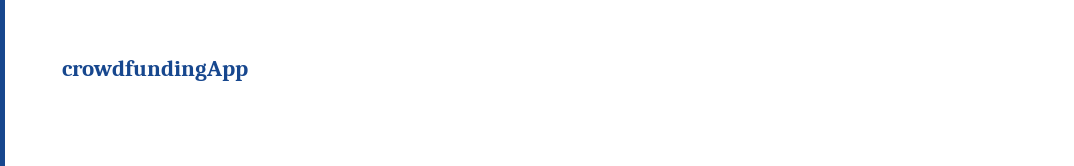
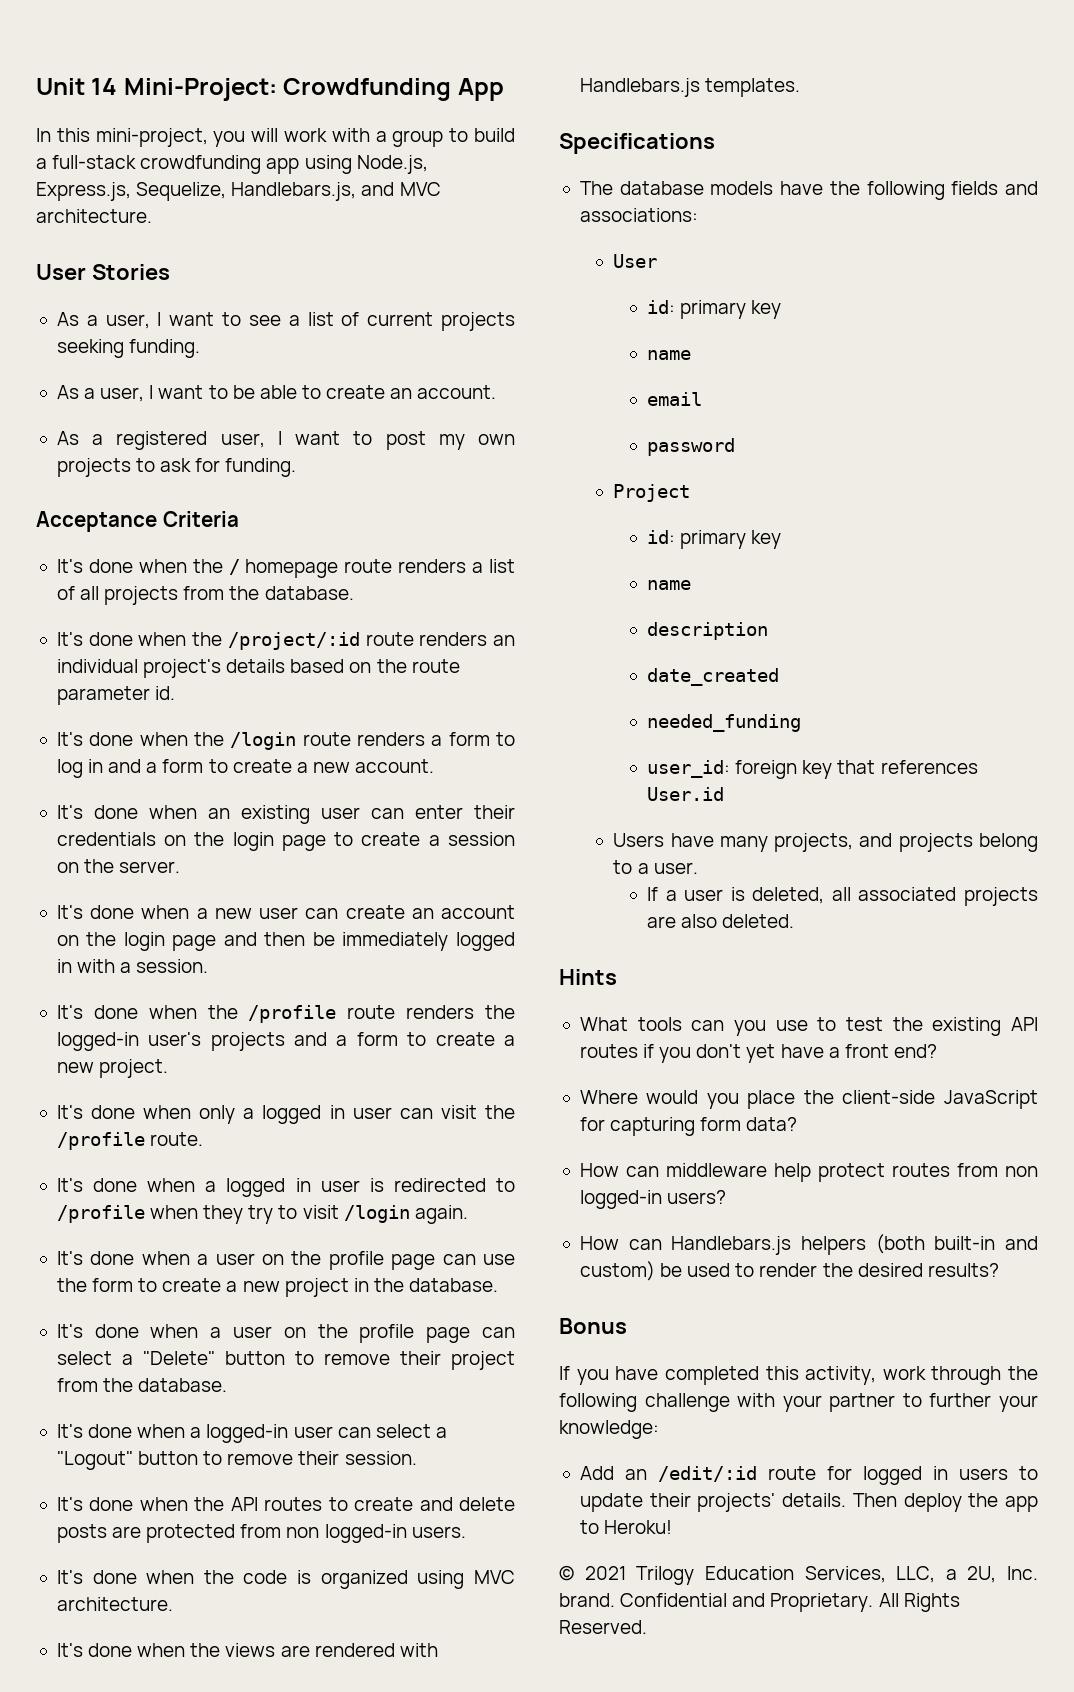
[62,60,248,81] crowdfundingApp -> [36,78,504,101] [36,128,515,147] [36,155,428,174] [36,182,441,201] [36,209,152,223] [36,264,170,280] [56,312,515,331] [56,339,201,358] [56,385,497,402] [56,431,516,450] [56,458,297,477] [36,511,239,532] [56,559,515,578] [56,586,354,605] [56,632,515,650] [56,659,460,678] [56,686,176,705] [56,732,515,750] [56,759,435,778] [56,805,515,824] [56,832,515,851] [56,859,181,873] [56,905,516,919] [56,932,515,951] [56,959,209,973] [56,1005,515,1023] [56,1032,515,1051] [56,1059,169,1078] [56,1105,516,1124] [56,1132,204,1150] [56,1178,515,1197] [56,1205,468,1224] [56,1251,516,1270] [56,1278,499,1297] [56,1324,515,1343] [56,1351,516,1370] [56,1378,228,1392] [56,1424,447,1443] [56,1451,417,1470] [56,1497,516,1511] [56,1524,466,1543] [56,1570,515,1589] [56,1597,173,1611] [56,1643,438,1657] [579,78,801,97] [559,133,715,154] [579,181,1038,200] [579,208,698,222] [613,254,658,268] [647,300,782,319] [647,350,692,360] [647,392,703,406] [647,438,736,456] [613,484,691,502] [647,530,782,549] [647,580,692,590] [647,622,769,640] [647,668,780,686] [647,714,802,732] [647,760,978,779] [647,787,725,801] [613,833,1038,852] [613,860,698,874] [647,887,1038,906] [647,914,795,928] [559,969,617,985] [579,1017,1038,1036] [579,1044,937,1063] [579,1090,1038,1109] [579,1117,798,1136] [579,1163,1038,1182] [579,1190,727,1209] [579,1234,1038,1255] [579,1261,999,1281] [559,1318,627,1334] [559,1366,1038,1385] [559,1393,1038,1412] [559,1420,659,1439] [579,1466,1038,1485] [579,1493,1038,1512] [579,1520,673,1534] [559,1565,1038,1585] [559,1593,960,1612] [559,1620,647,1634] Unit 14 Mini-Project: Crowdfunding App // In this mini-project, you will work with a group to build a full-stack crowdfunding app using Node.js, Express.js, Sequelize, Handlebars.js, and MVC architecture. // User Stories // As a user, I want to see a list of current projects seeking funding. // As a user, I want to be able to create an account. // As a registered user, I want to post my own projects to ask for funding. // Acceptance Criteria // It's done when the / homepage route renders a list of all projects from the database. // It's done when the /project/:id route renders an individual project's details based on the route parameter id. // It's done when the /login route renders a form to log in and a form to create a new account. // It's done when an existing user can enter their credentials on the login page to create a session on the server. // It's done when a new user can create an account on the login page and then be immediately logged in with a session. // It's done when the /profile route renders the logged-in user's projects and a form to create a new project. // It's done when only a logged in user can visit the /profile route. // It's done when a logged in user is redirected to /profile when they try to visit /login again. // It's done when a user on the profile page can use the form to create a new project in the database. // It's done when a user on the profile page can select a "Delete" button to remove their project from the database. // It's done when a logged-in user can select a "Logout" button to remove their session. // It's done when the API routes to create and delete posts are protected from non logged-in users. // It's done when the code is organized using MVC architecture. // It's done when the views are rendered with Handlebars.js templates. // Specifications // The database models have the following fields and associations: // User // id: primary key // name // email // password // Project // id: primary key // name // description // date_created // needed_funding // user_id: foreign key that references User.id // Users have many projects, and projects belong to a user. // If a user is deleted, all associated projects are also deleted. // Hints // What tools can you use to test the existing API routes if you don't yet have a front end? // Where would you place the client-side JavaScript for capturing form data? // How can middleware help protect routes from non logged-in users? // How can Handlebars.js helpers (both built-in and custom) be used to render the desired results? // Bonus // If you have completed this activity, work through the following challenge with your partner to further your knowledge: // Add an /edit/:id route for logged in users to update their projects' details. Then deploy the app to Heroku! // © 2021 Trilogy Education Services, LLC, a 2U, Inc. brand. Confidential and Proprietary. All Rights Reserved.

